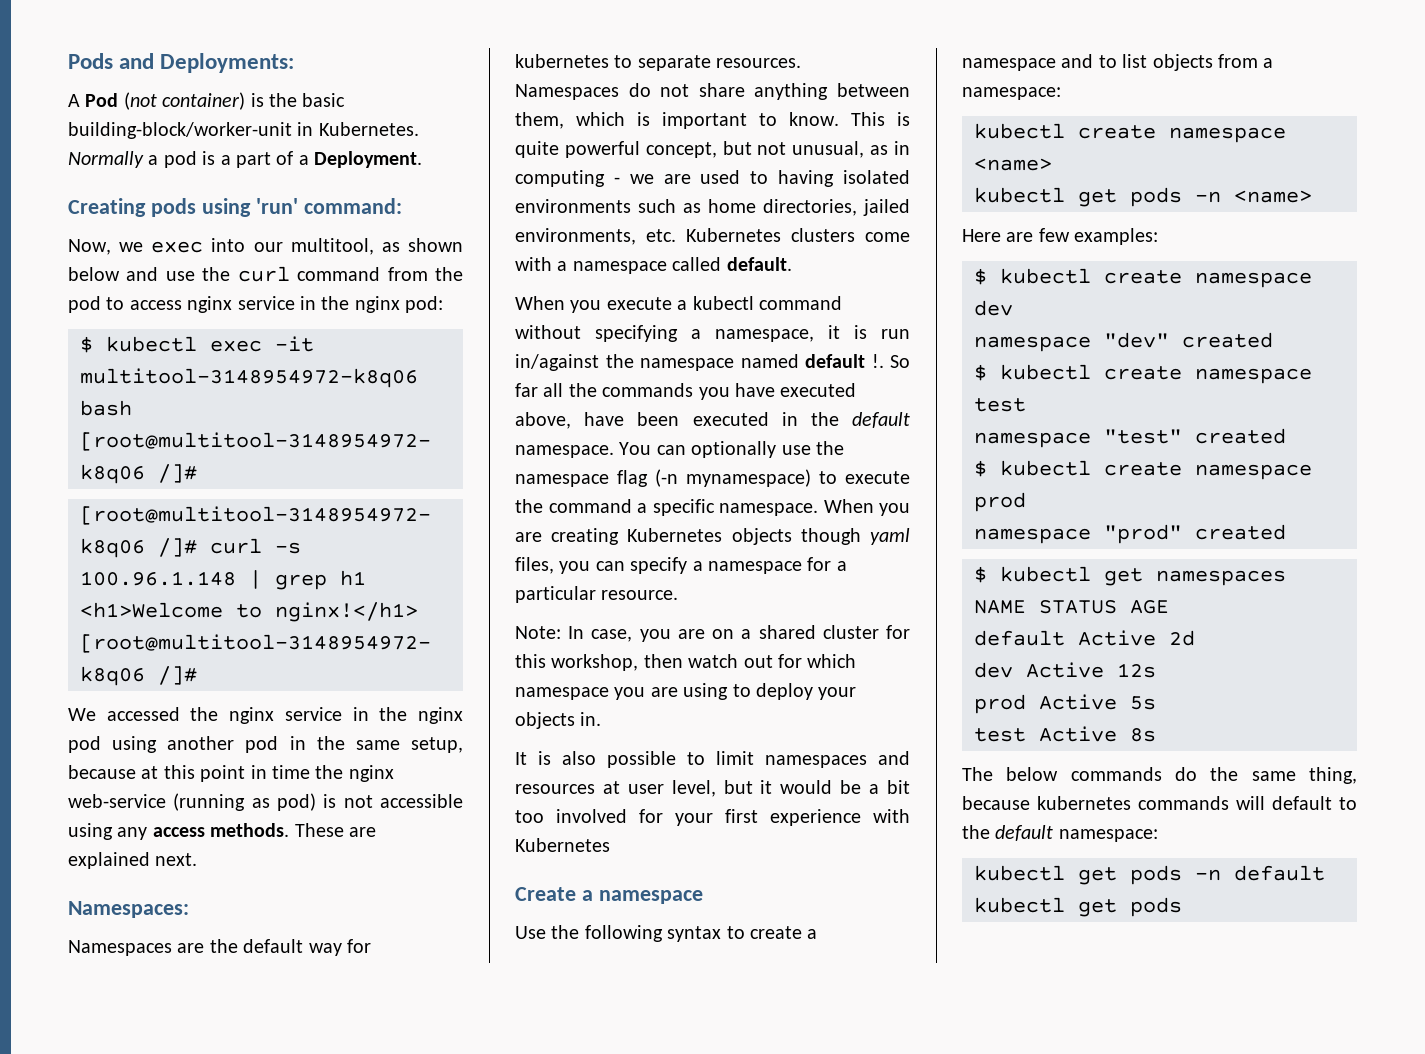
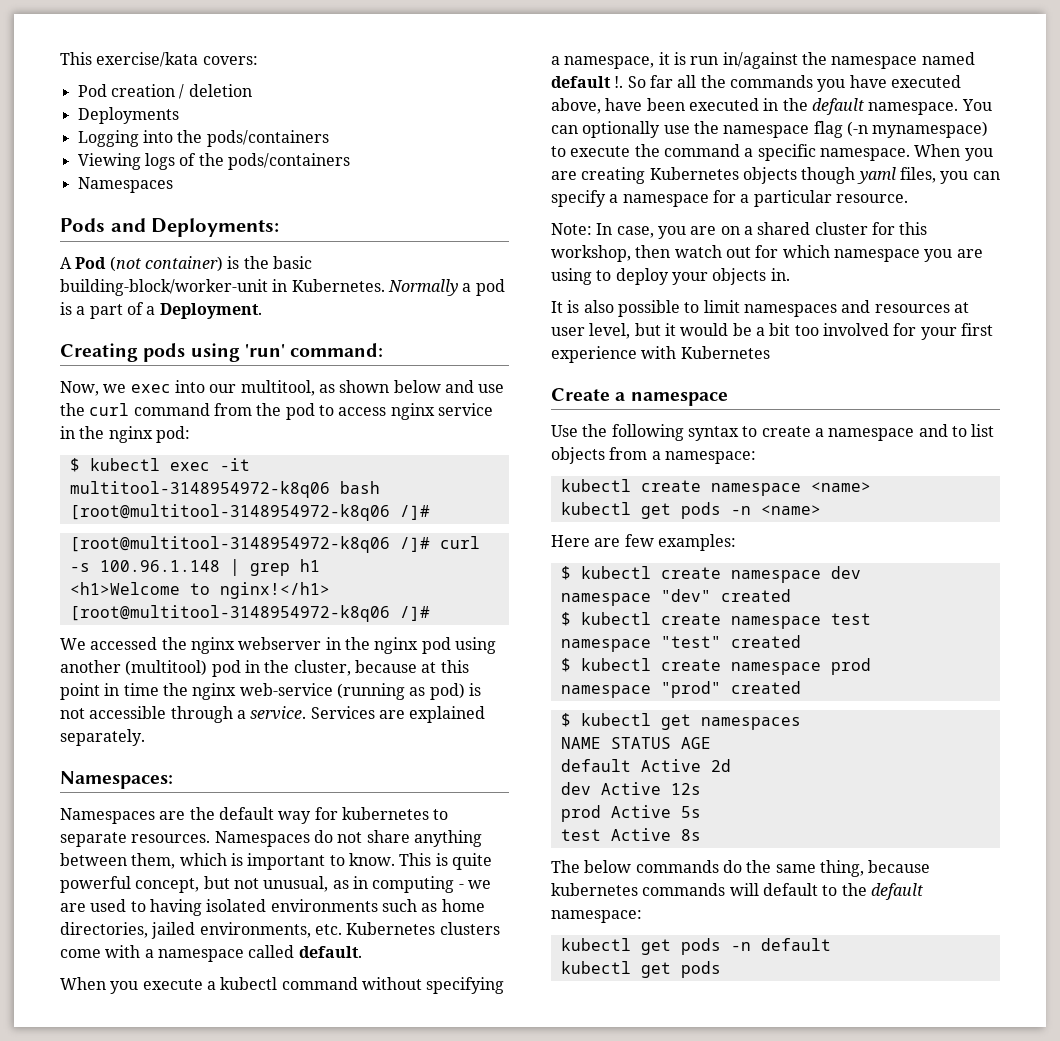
(68, 61) none -> [60,52,258,67] [77,84,252,99] [77,107,179,124] [77,130,329,147] [77,153,350,170] [77,177,173,193] This exercise/kata covers: // Pod creation / deletion // Deployments // Logging into the pods/containers // Viewing logs of the pods/containers // Namespaces //
[284,707,342,721] service -> [238,637,322,650] webserver
(235, 743) none -> [125,660,208,676] (multitool)
[355,737,463,753] same setup, -> [293,660,351,676] cluster,
[68,823,344,840] using any access methods. These -> [170,706,375,723] through a service. Services
[155,853,198,866] next. -> [60,729,145,746] separately.

